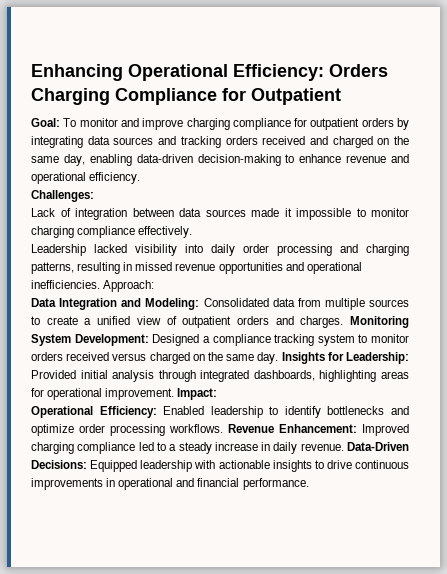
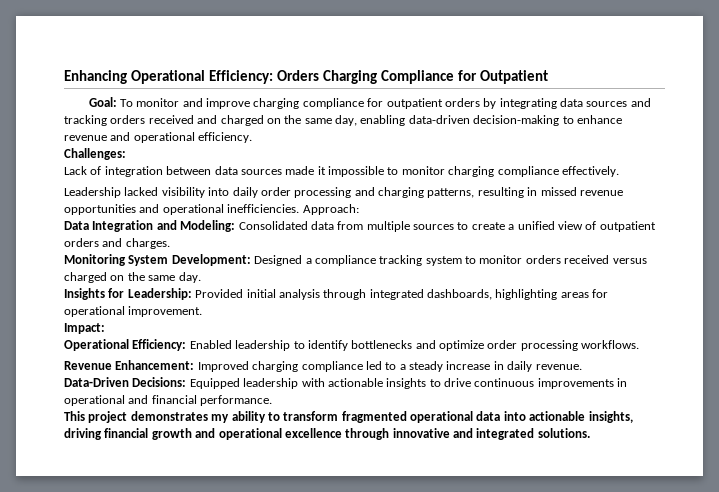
(344, 322) none -> (170, 243) //
(279, 358) none -> (201, 277) //
(175, 394) none -> (203, 311) //
(223, 428) none -> (640, 344) //
(344, 447) none -> (582, 367) //
(309, 484) none -> [64,411,633,423] [64,428,590,440] // This project demonstrates my ability to transform fragmented operational data into actionable insights, driving financial growth and operational excellence through innovative and integrated solutions.

